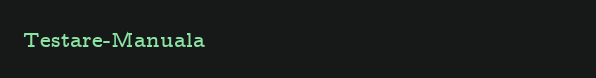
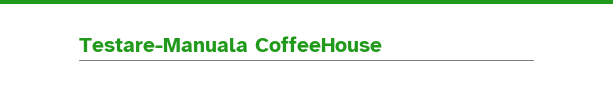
(205, 39) none -> [255,36,382,52] CoffeeHouse

